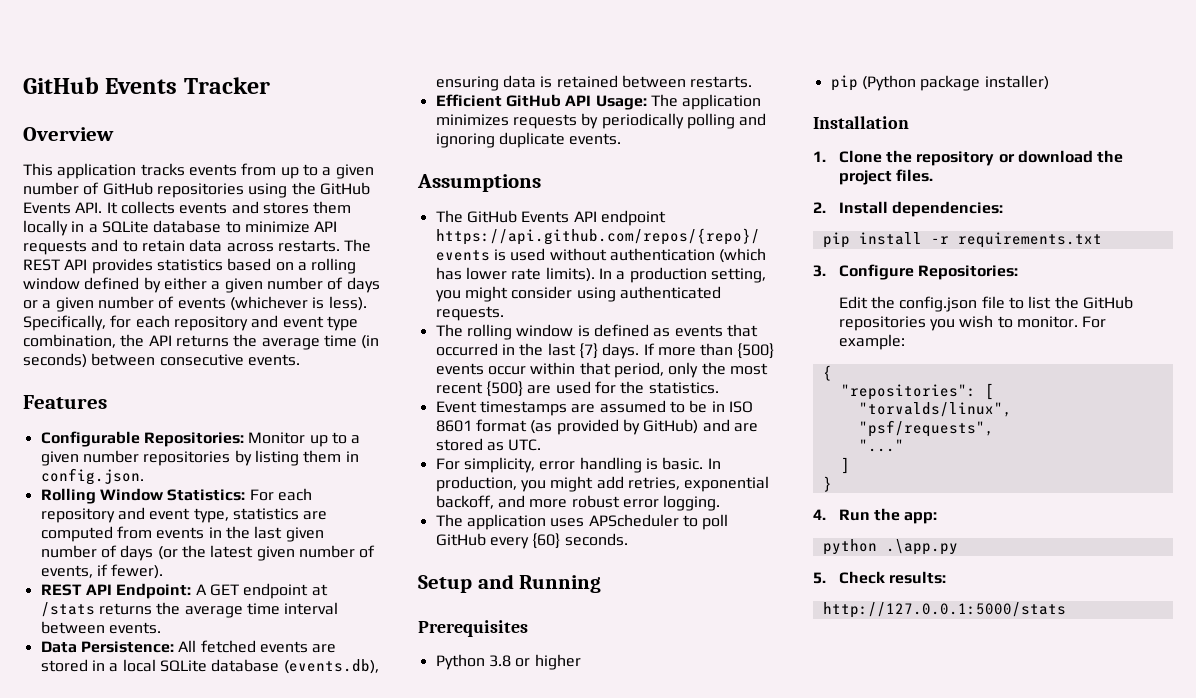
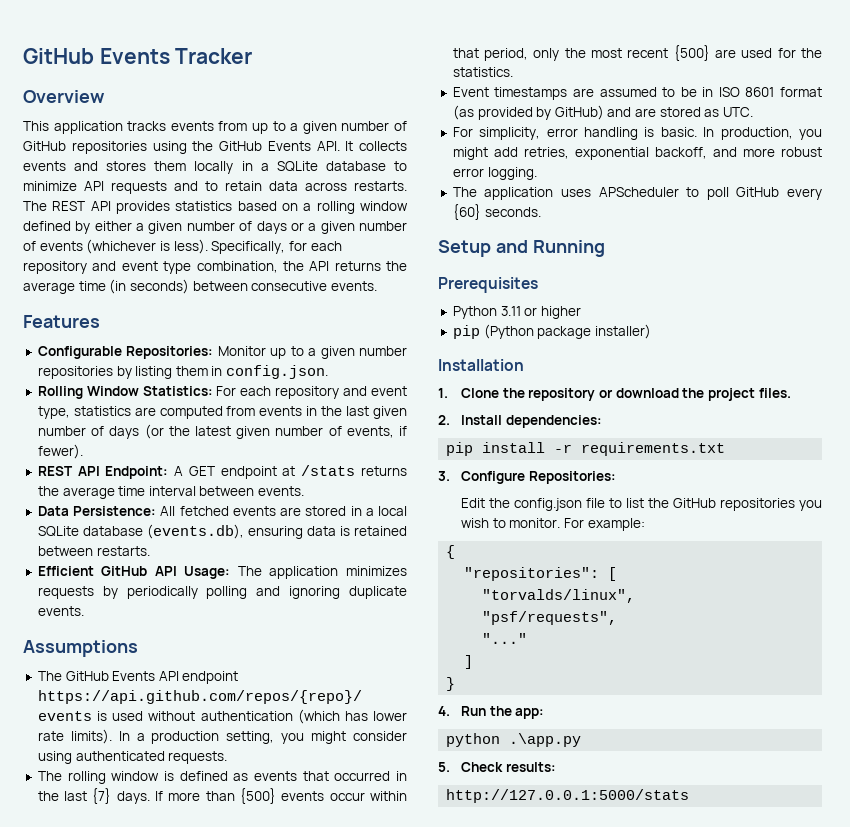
[488,655,511,667] 3.8 -> [500,306,521,316] 3.11

